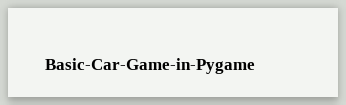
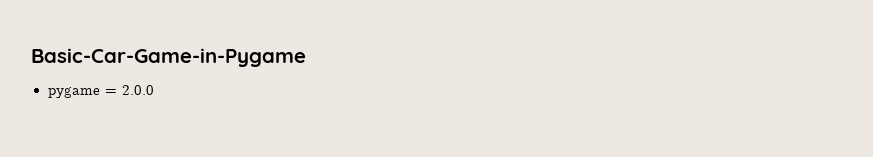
(255, 66) none -> [47,85,154,98] // pygame = 2.0.0

